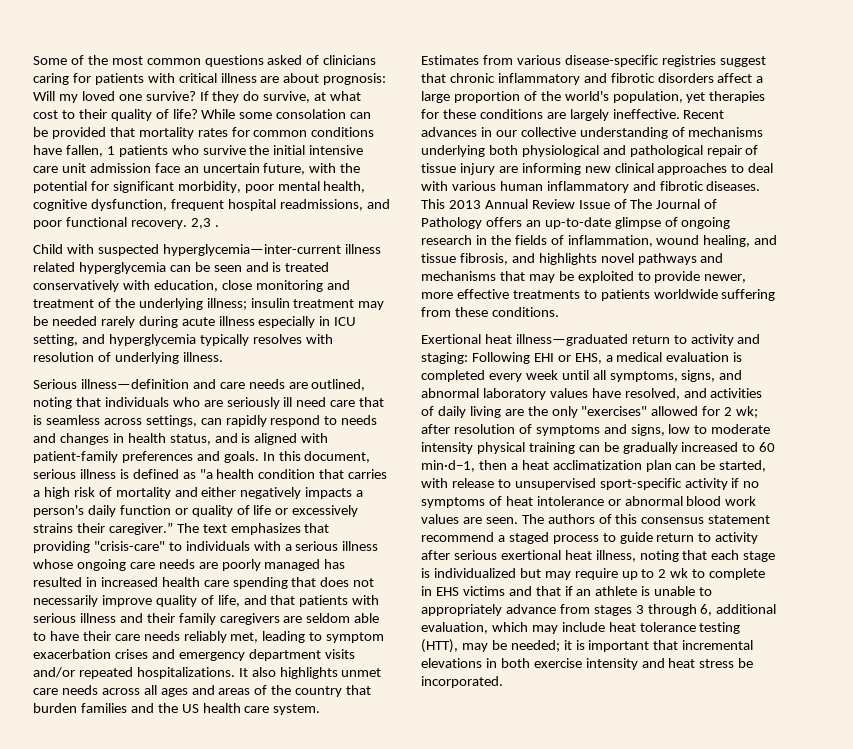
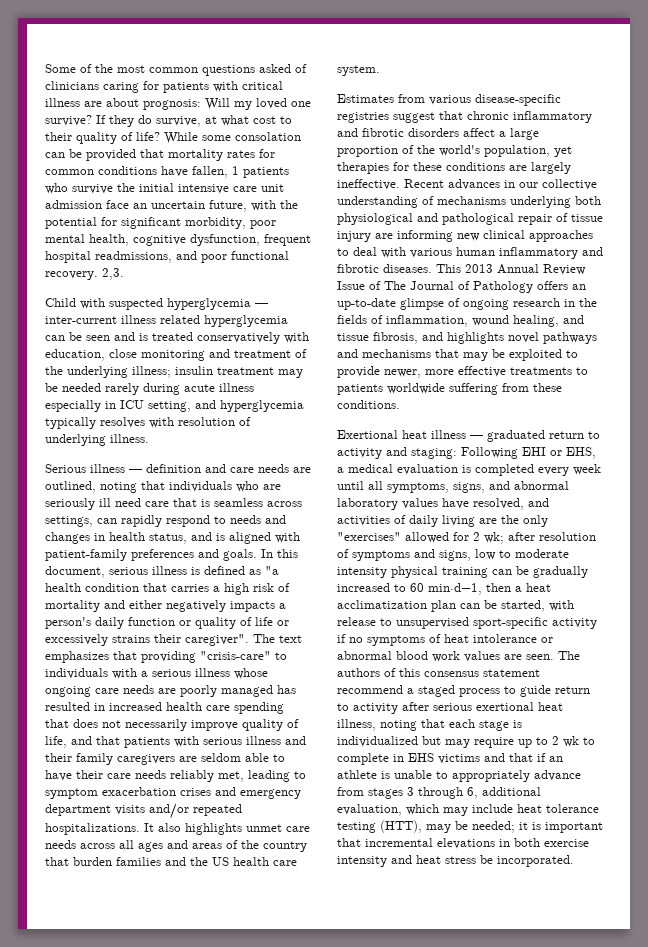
[190,218,219,229] 2,3 . -> [102,268,124,280] 2,3.
[162,244,341,256] hyperglycemia—inter-current -> [167,298,268,310] [45,316,117,324] hyperglycemia — inter-current
[80,379,189,389] illness—definition -> [90,464,201,473] illness — definition
[108,522,173,535] caregiver.” -> [185,634,249,646] caregiver".
[515,334,628,346] illness—graduated -> [431,430,545,442] illness — graduated

